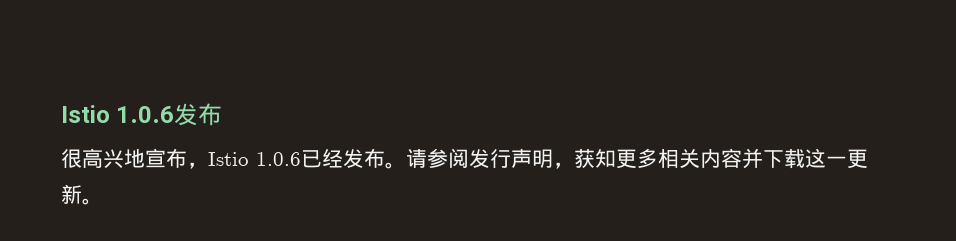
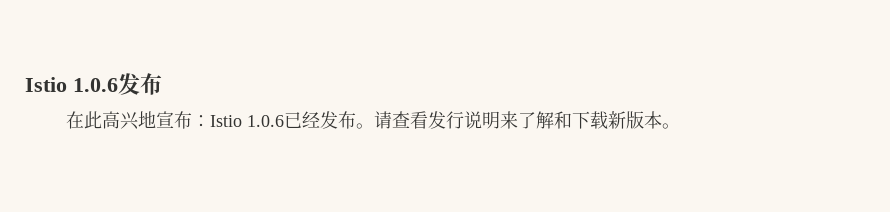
[61,149,82,168] 很 -> [66,111,103,129] 在此
[187,162,208,169] ， -> [192,115,211,127] ：
[427,148,868,169] [61,184,82,204] 参阅发行声明，获知更多相关内容并下载这一更新 -> [392,111,663,129] 查看发行说明来了解和下载新版本

